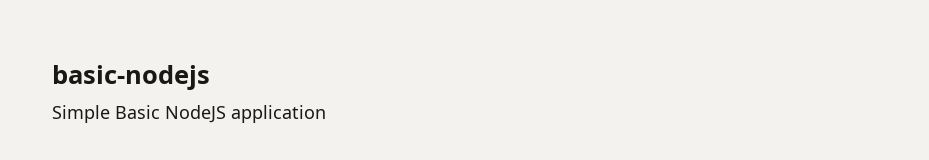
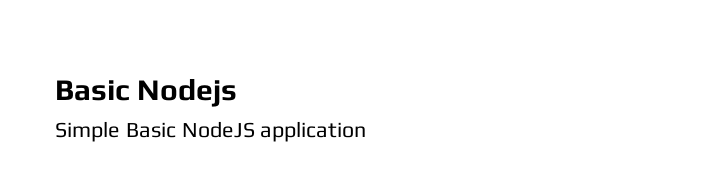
[52,65,210,90] basic-nodejs -> [55,79,238,107] Basic Nodejs

